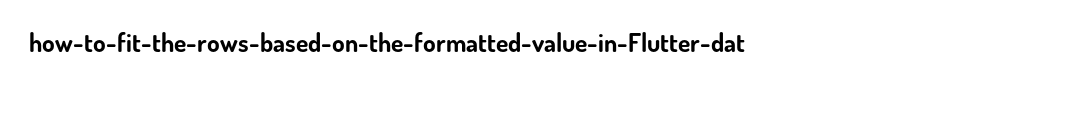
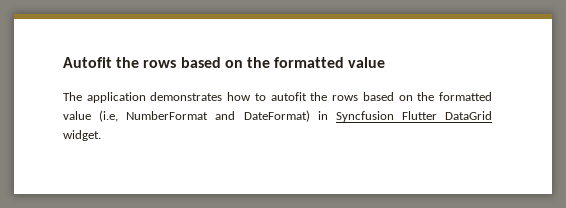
[29,32,745,52] how-to-fit-the-rows-based-on-the-formatted-value-in-Flutter-dat -> [63,57,386,68] [63,92,493,103] [63,110,492,122] [63,130,101,141] Autofit the rows based on the formatted value // The application demonstrates how to autofit the rows based on the formatted value (i.e, NumberFormat and DateFormat) in Syncfusion Flutter DataGrid widget.

